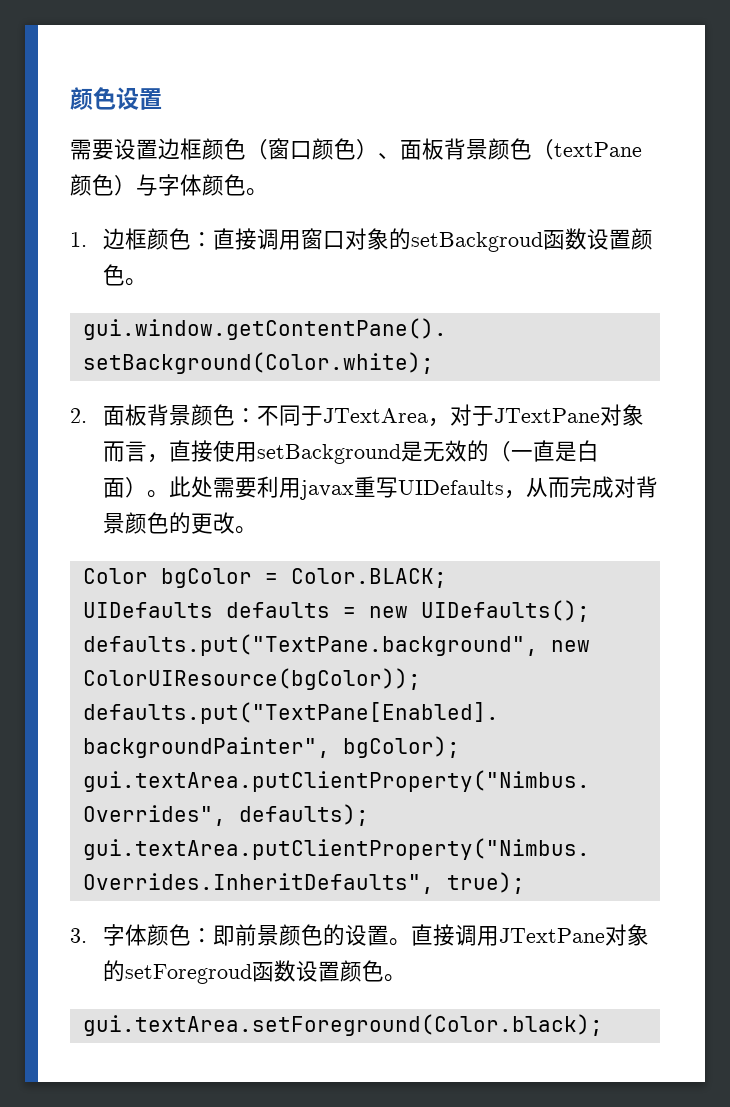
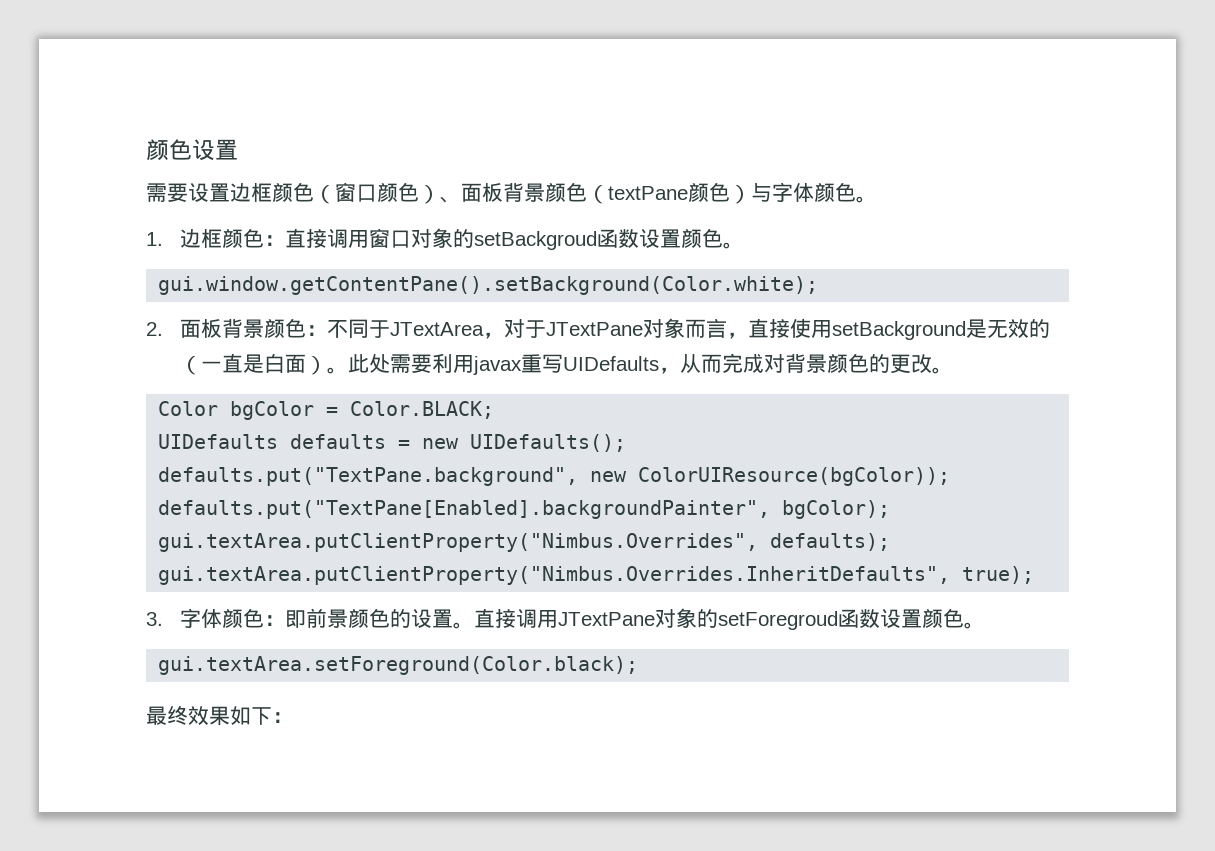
(603, 1025) none -> [146,706,293,725] // 最终效果如下：

